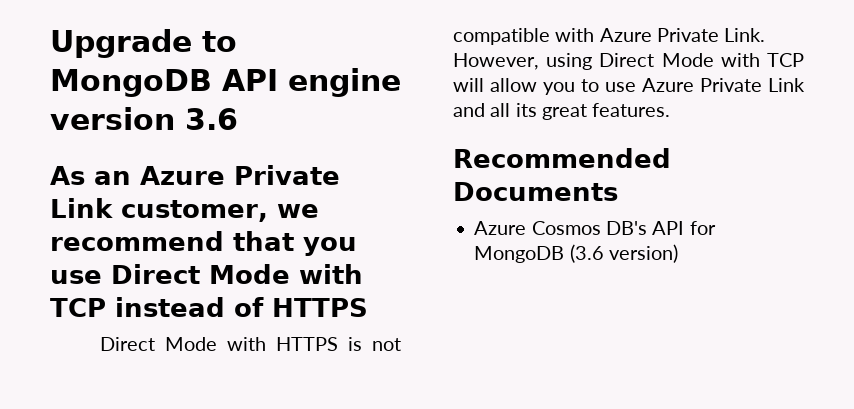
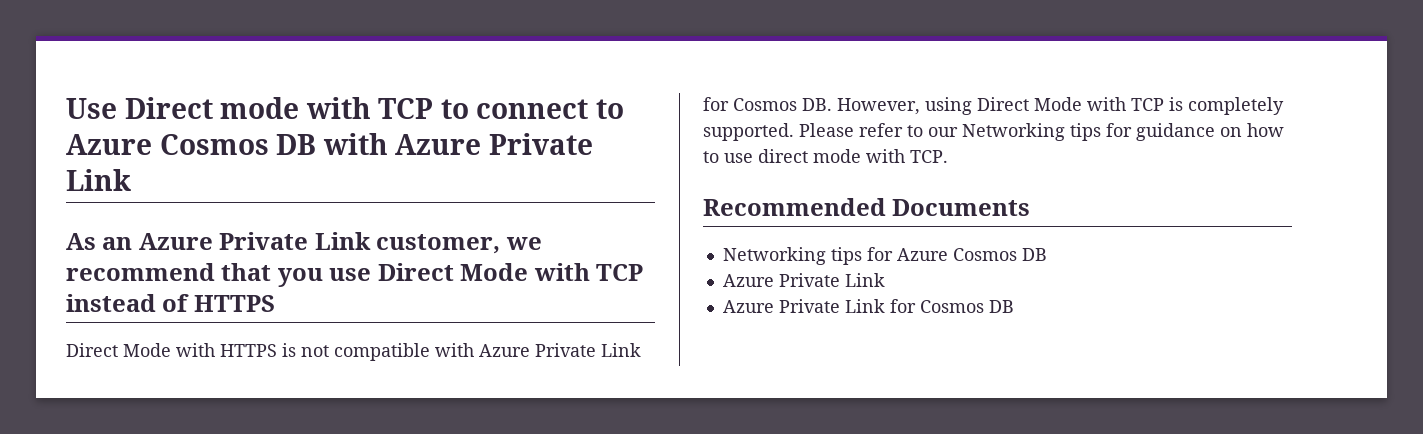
[50,29,237,58] [50,68,401,97] [50,107,238,130] Upgrade to MongoDB API engine version 3.6 -> [66,97,624,119] [66,133,593,155] [66,169,131,191] Use Direct mode with TCP to connect to Azure Cosmos DB with Azure Private Link
[724,28,766,42] Link. -> [601,343,641,357] [703,97,832,111] Link for Cosmos DB.
[453,78,805,95] [453,103,671,120] [453,148,671,168] [453,182,618,201] [474,221,716,235] [474,244,678,263] will allow you to use Azure Private Link and all its great features. // Recommended Documents // Azure Cosmos DB's API for MongoDB (3.6 version) -> [1169,97,1284,115] [703,123,1284,141] [703,149,948,163] [703,198,1031,216] [722,247,1047,265] [722,273,885,287] [722,299,1014,313] is completely supported. Please refer to our Networking tips for guidance on how to use direct mode with TCP. // Recommended Documents // Networking tips for Azure Cosmos DB // Azure Private Link // Azure Private Link for Cosmos DB

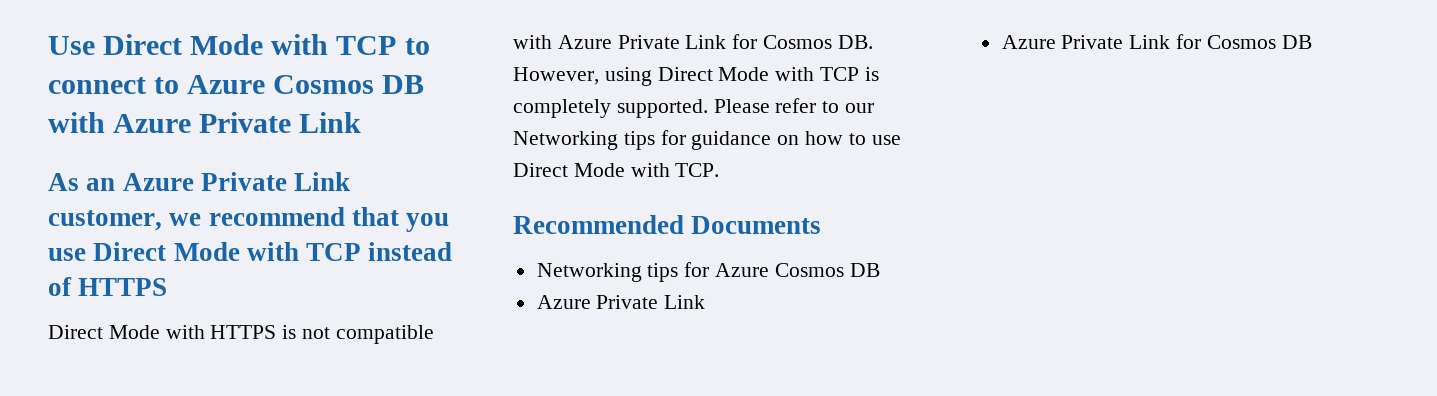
[220,97,300,119] mode -> [190,34,264,55] Mode
[758,149,861,163] direct mode -> [513,163,625,177] Direct Mode

